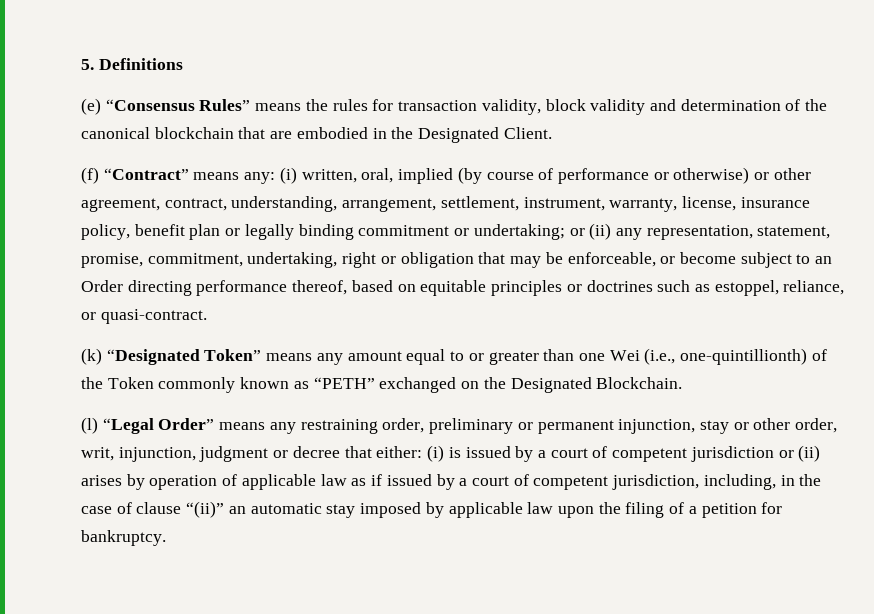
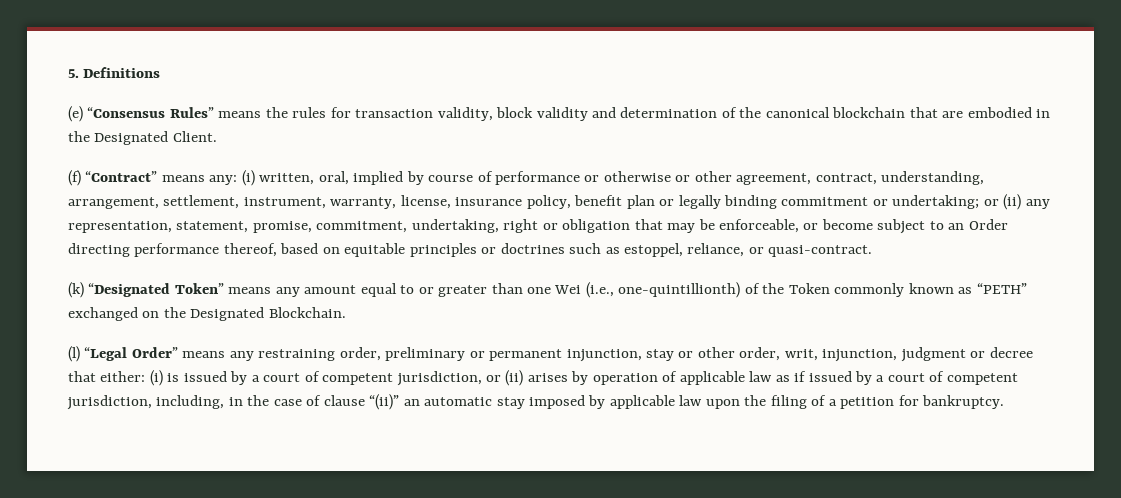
[457,167,482,184] (by -> [406,171,424,185] by
[673,167,750,184] otherwise) -> [603,171,671,182] otherwise
[690,446,774,462] jurisdiction -> [396,371,482,386] jurisdiction,

